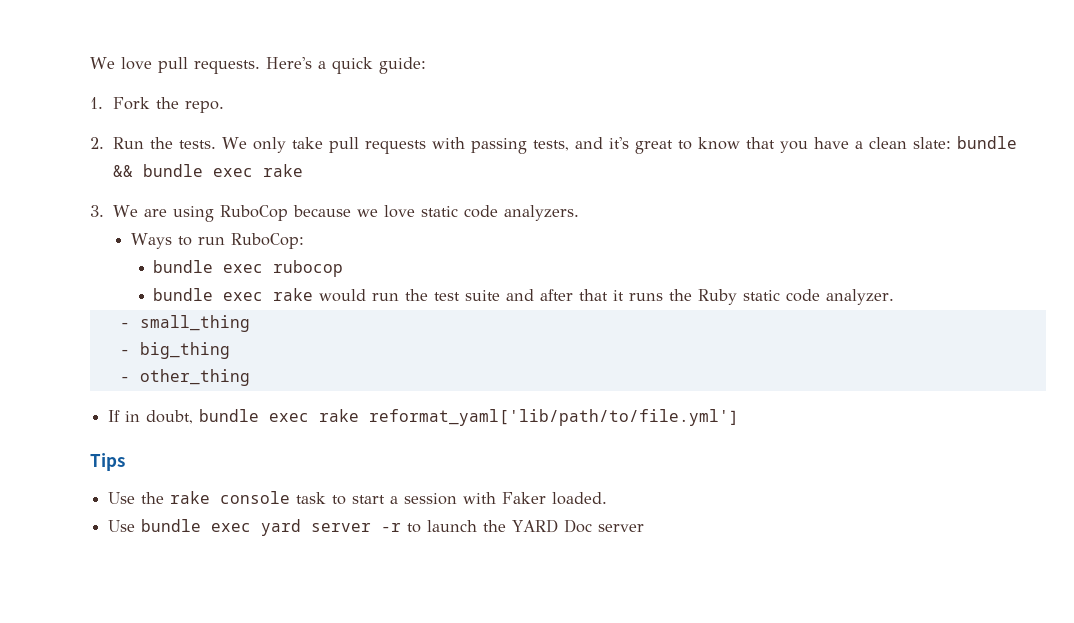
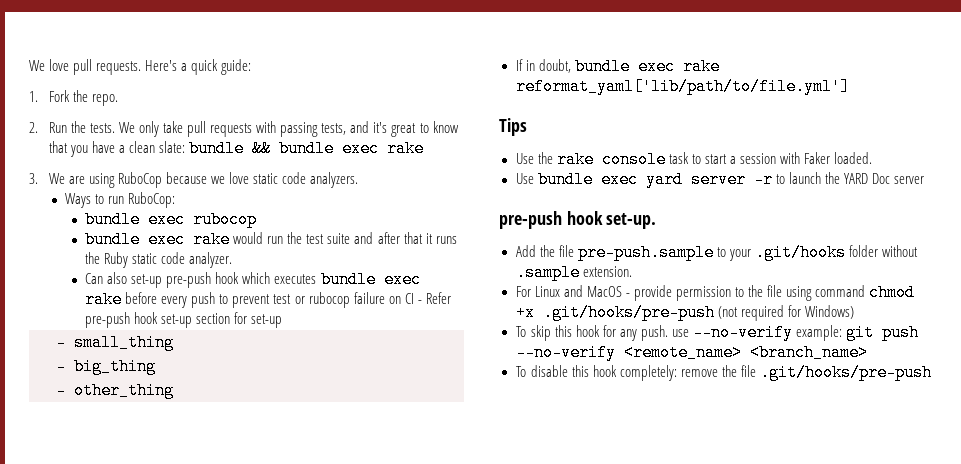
(895, 297) none -> [85,271,421,288] [85,291,451,308] [85,312,283,328] // Can also set-up pre-push hook which executes bundle exec rake before every push to prevent test or rubocop failure on CI - Refer pre-push hook set-up section for set-up
(645, 528) none -> [499,211,657,229] [515,244,918,261] [515,264,632,281] [515,284,916,301] [515,304,854,321] [515,324,919,341] [515,344,868,361] [515,364,932,381] // pre-push hook set-up. // Add the file pre-push.sample to your .git/hooks folder without .sample extension. // For Linux and MacOS - provide permission to the file using command chmod +x .git/hooks/pre-push (not required for Windows) // To skip this hook for any push. use --no-verify example: git push --no-verify <remote_name> <branch_name> // To disable this hook completely: remove the file .git/hooks/pre-push

